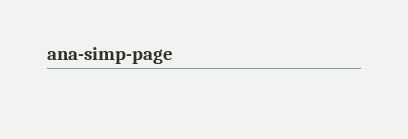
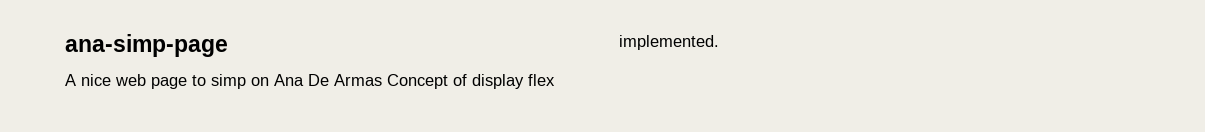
(173, 55) none -> [65,74,555,89] [619,35,719,50] // A nice web page to simp on Ana De Armas Concept of display flex implemented.

